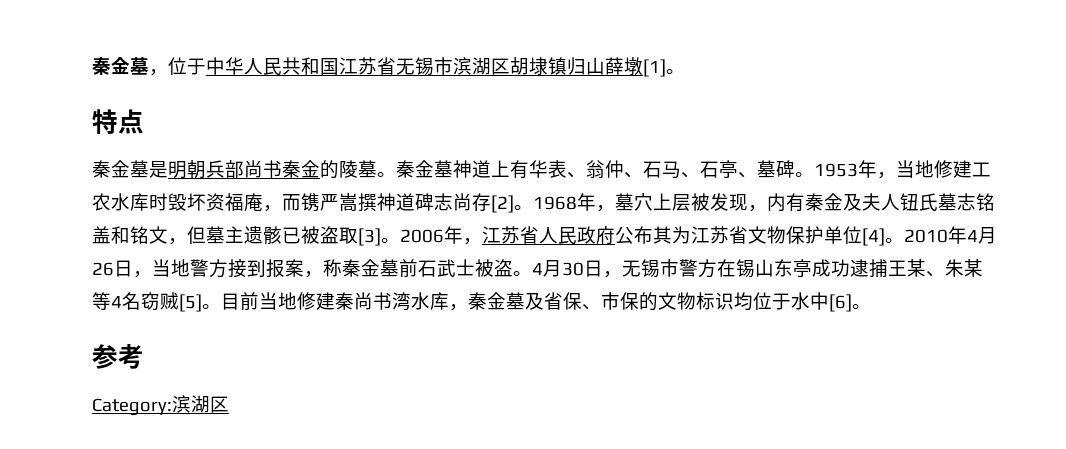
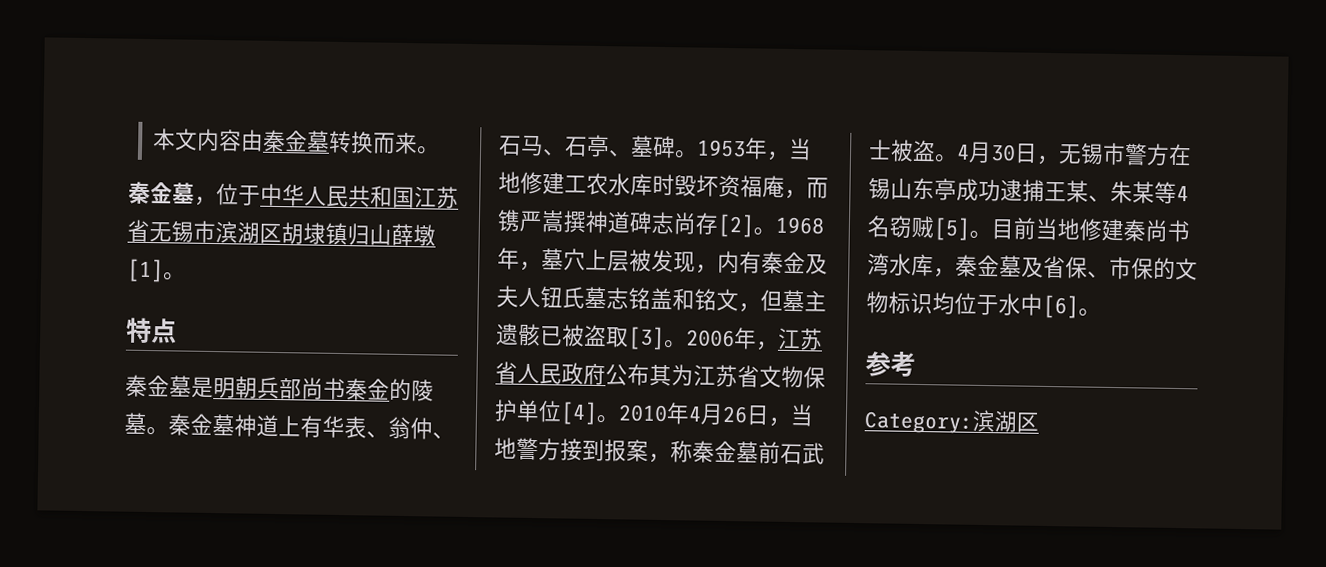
(92, 66) none -> [153,128,441,155] 本文内容由秦金墓转换而来。 //

